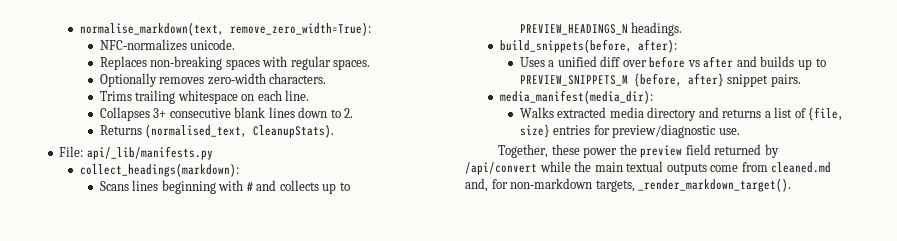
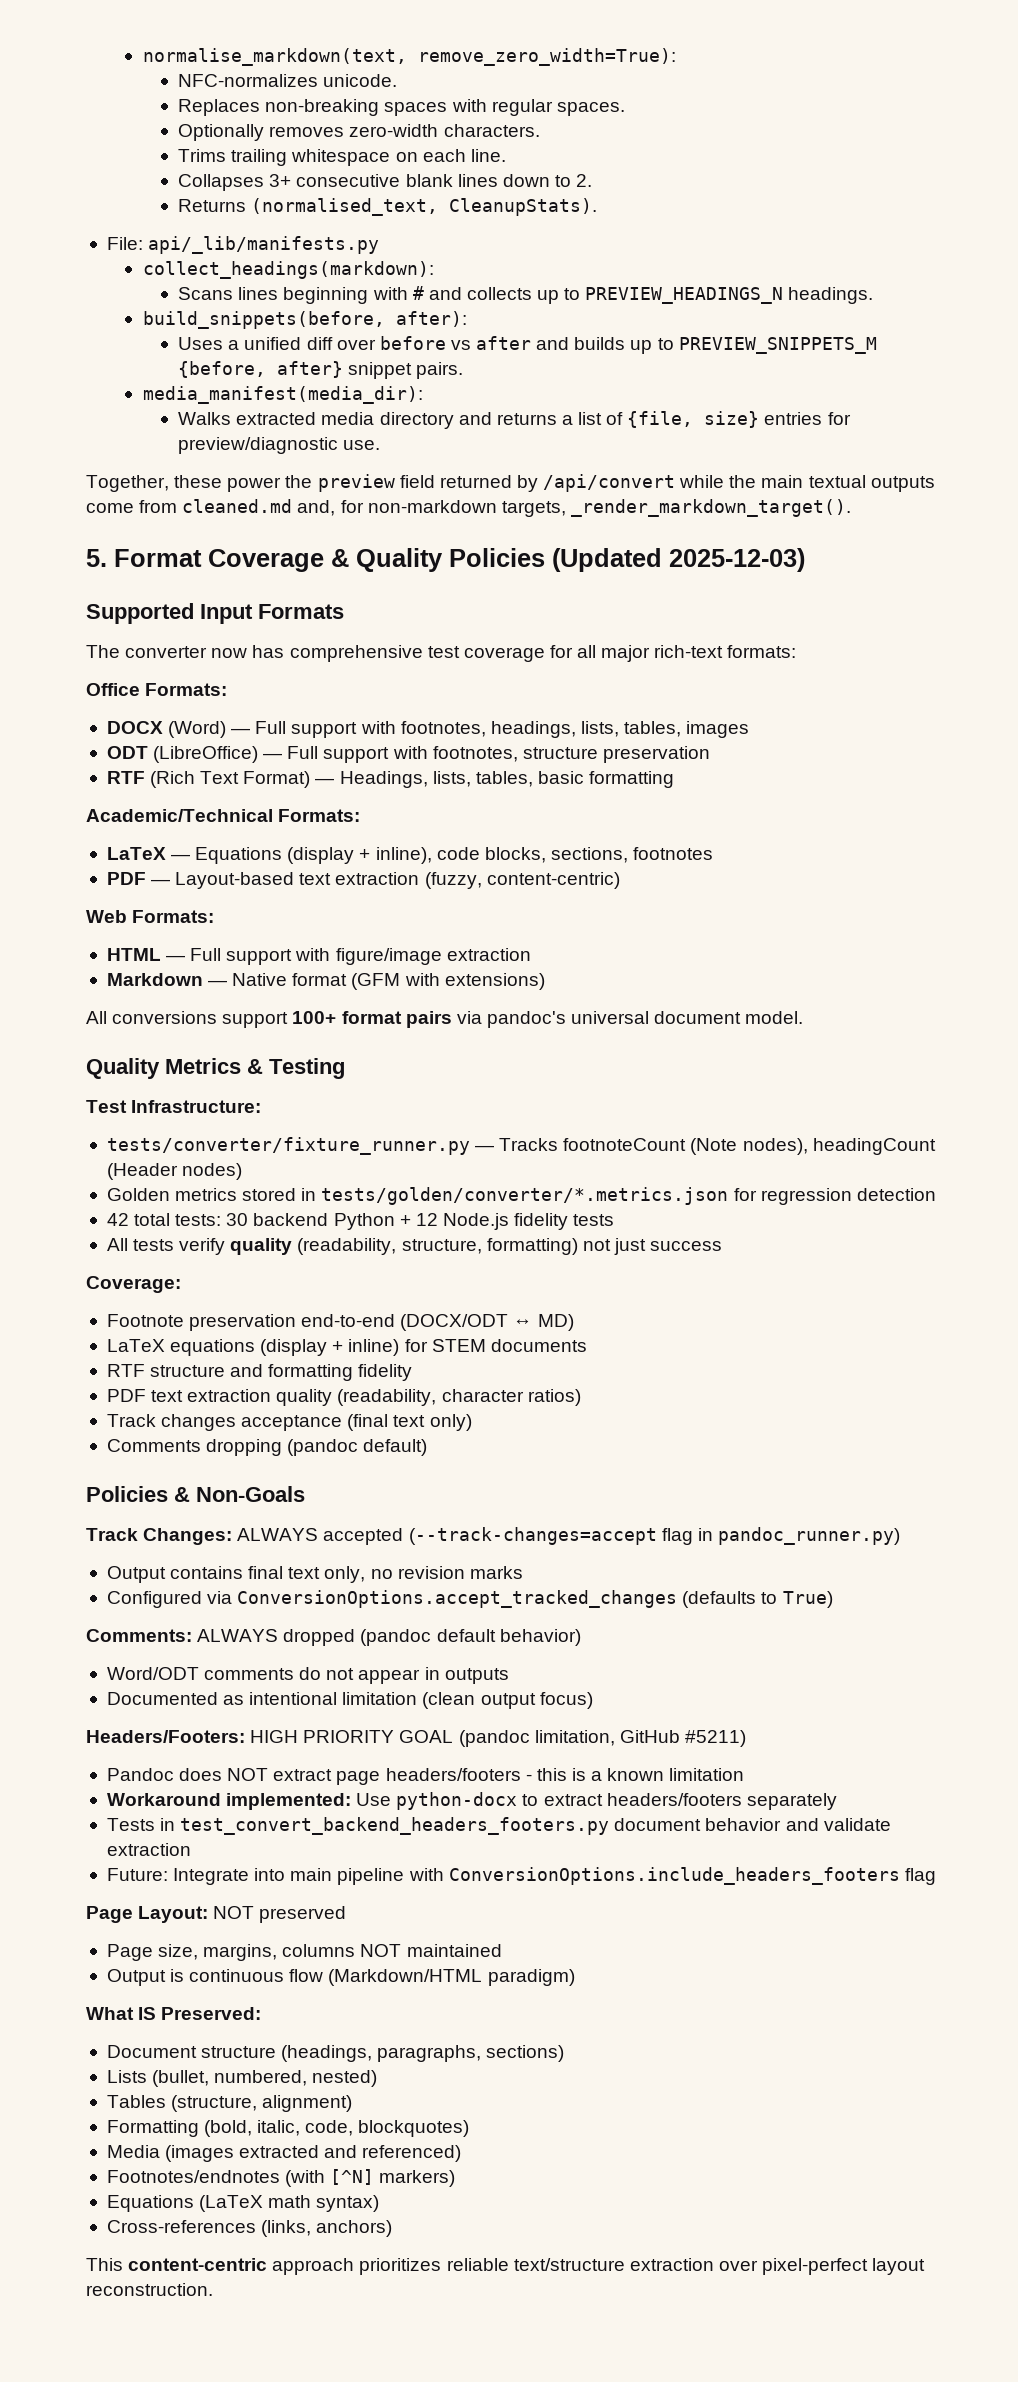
(792, 185) none -> [86,548,805,572] [86,603,344,624] [86,645,797,662] [86,683,228,696] [106,721,750,738] [106,746,710,763] [106,771,675,788] [86,809,361,822] [106,847,714,864] [106,872,620,889] [86,910,215,923] [106,948,531,965] [106,973,545,990] [86,1011,804,1028] [86,1058,345,1079] [86,1100,262,1113] [106,1137,936,1155] [106,1163,243,1180] [106,1187,936,1205] [106,1213,615,1230] [106,1238,723,1255] [86,1276,181,1293] [106,1314,574,1331] [106,1339,587,1356] [106,1364,413,1381] [106,1389,581,1406] [106,1414,472,1431] [106,1439,428,1456] [86,1486,305,1502] [86,1527,900,1545] [106,1566,523,1583] [106,1590,833,1608] [86,1629,581,1646] [106,1667,509,1684] [106,1692,593,1709] [86,1730,746,1747] [106,1768,745,1785] [106,1792,837,1810] [106,1817,891,1835] [106,1843,191,1856] [106,1867,936,1885] [86,1906,347,1923] [106,1944,502,1961] [106,1969,575,1986] [86,2007,262,2020] [106,2045,565,2062] [106,2070,378,2087] [106,2095,353,2112] [106,2120,470,2137] [106,2145,462,2162] [106,2169,456,2187] [106,2195,380,2212] [106,2220,393,2237] [86,2258,926,2275] [86,2283,213,2296] // 5. Format Coverage & Quality Policies (Updated 2025-12-03) // Supported Input Formats // The converter now has comprehensive test coverage for all major rich-text formats: // Office Formats: // DOCX (Word) — Full support with footnotes, headings, lists, tables, images // ODT (LibreOffice) — Full support with footnotes, structure preservation // RTF (Rich Text Format) — Headings, lists, tables, basic formatting // Academic/Technical Formats: // LaTeX — Equations (display + inline), code blocks, sections, footnotes // PDF — Layout-based text extraction (fuzzy, content-centric) // Web Formats: // HTML — Full support with figure/image extraction // Markdown — Native format (GFM with extensions) // All conversions support 100+ format pairs via pandoc's universal document model. // Quality Metrics & Testing // Test Infrastructure: // tests/converter/fixture_runner.py — Tracks footnoteCount (Note nodes), headingCount (Header nodes) // Golden metrics stored in tests/golden/converter/*.metrics.json for regression detection // 42 total tests: 30 backend Python + 12 Node.js fidelity tests // All tests verify quality (readability, structure, formatting) not just success // Coverage: // Footnote preservation end-to-end (DOCX/ODT ↔ MD) // LaTeX equations (display + inline) for STEM documents // RTF structure and formatting fidelity // PDF text extraction quality (readability, character ratios) // Track changes acceptance (final text only) // Comments dropping (pandoc default) // Policies & Non-Goals // Track Changes: ALWAYS accepted (--track-changes=accept flag in pandoc_runner.py) // Output contains final text only, no revision marks // Configured via ConversionOptions.accept_tracked_changes (defaults to True) // Comments: ALWAYS dropped (pandoc default behavior) // Word/ODT comments do not appear in outputs // Documented as intentional limitation (clean output focus) // Headers/Footers: HIGH PRIORITY GOAL (pandoc limitation, GitHub #5211) // Pandoc does NOT extract page headers/footers - this is a known limitation // Workaround implemented: Use python-docx to extract headers/footers separately // Tests in test_convert_backend_headers_footers.py document behavior and validate extraction // Future: Integrate into main pipeline with ConversionOptions.include_headers_footers flag // Page Layout: NOT preserved // Page size, margins, columns NOT maintained // Output is continuous flow (Markdown/HTML paradigm) // What IS Preserved: // Document structure (headings, paragraphs, sections) // Lists (bullet, numbered, nested) // Tables (structure, alignment) // Formatting (bold, italic, code, blockquotes) // Media (images extracted and referenced) // Footnotes/endnotes (with [^N] markers) // Equations (LaTeX math syntax) // Cross-references (links, anchors) // This content-centric approach prioritizes reliable text/structure extraction over pixel-perfect layout reconstruction.

